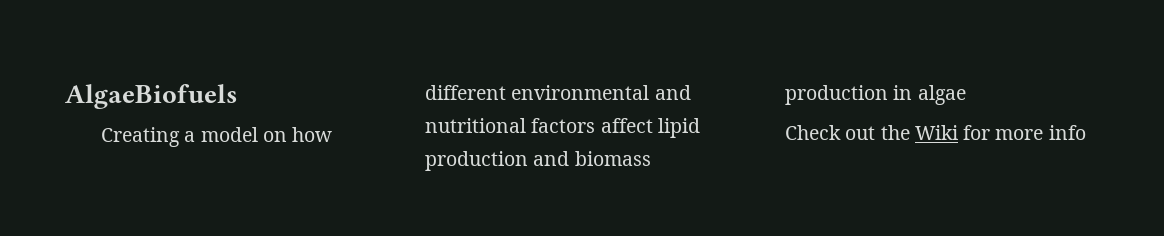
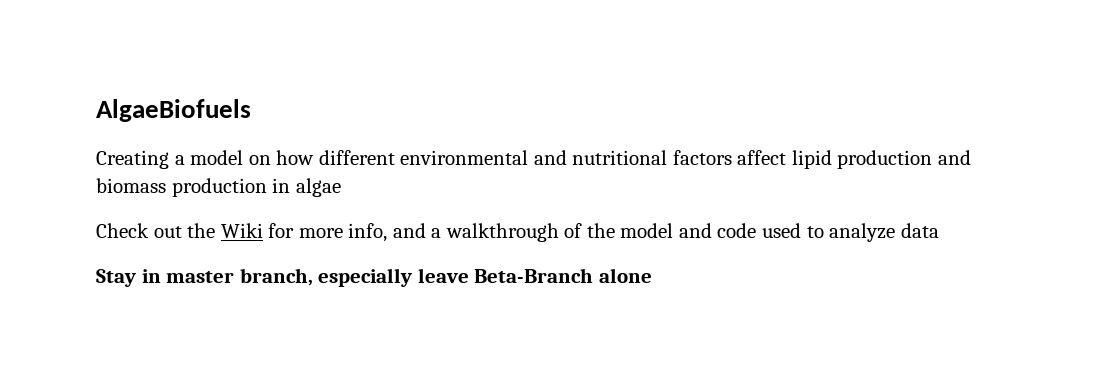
[1048,125,1086,140] info -> [348,223,939,242] [96,268,652,287] info, and a walkthrough of the model and code used to analyze data // Stay in master branch, especially leave Beta-Branch alone

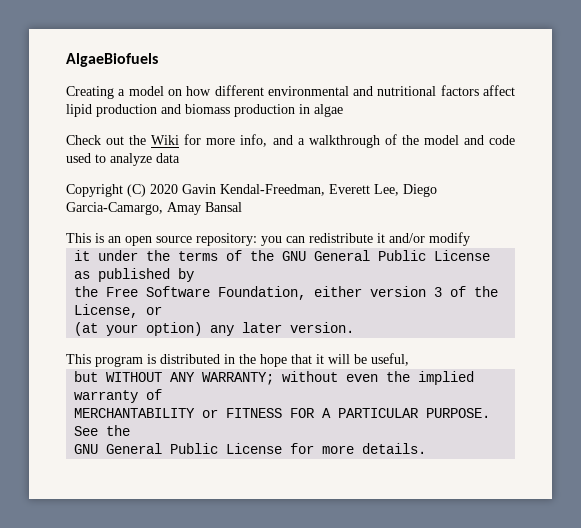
[96,268,652,287] Stay in master branch, especially leave Beta-Branch alone -> [66,184,437,197] [66,202,242,215] [66,232,470,246] [74,250,491,261] [74,268,195,282] [74,286,499,300] [74,304,163,318] [74,322,355,336] [66,353,409,367] [74,371,475,385] [74,389,163,403] [74,408,491,418] [74,425,131,436] [74,443,427,454] Copyright (C) 2020 Gavin Kendal-Freedman, Everett Lee, Diego Garcia-Camargo, Amay Bansal // This is an open source repository: you can redistribute it and/or modify // it under the terms of the GNU General Public License as published by // the Free Software Foundation, either version 3 of the License, or // (at your option) any later version. // This program is distributed in the hope that it will be useful, // but WITHOUT ANY WARRANTY; without even the implied warranty of // MERCHANTABILITY or FITNESS FOR A PARTICULAR PURPOSE. See the // GNU General Public License for more details.

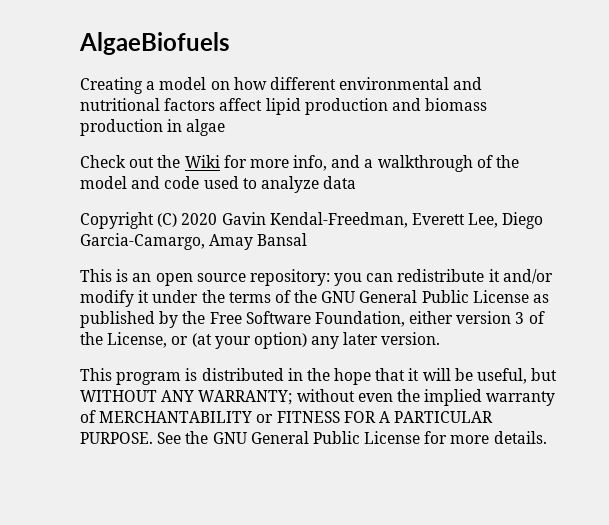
(470, 239) // -> (134, 298) none
(195, 275) // -> (179, 319) none
(163, 310) // -> (189, 340) none
(409, 359) // -> (528, 376) none
(163, 394) // -> (96, 416) none
(131, 430) // -> (209, 437) none

